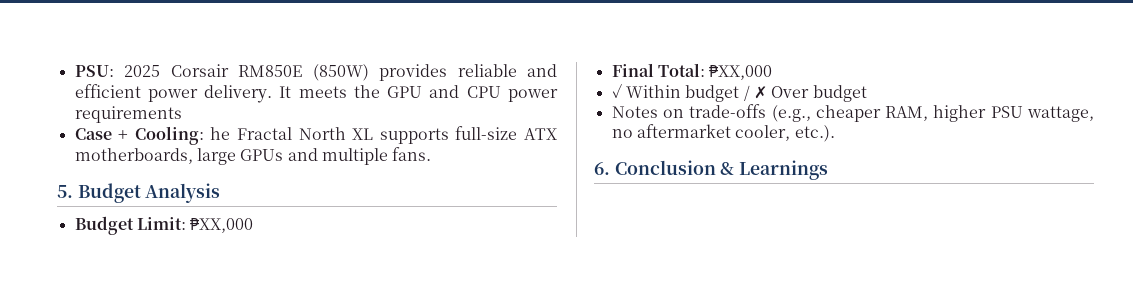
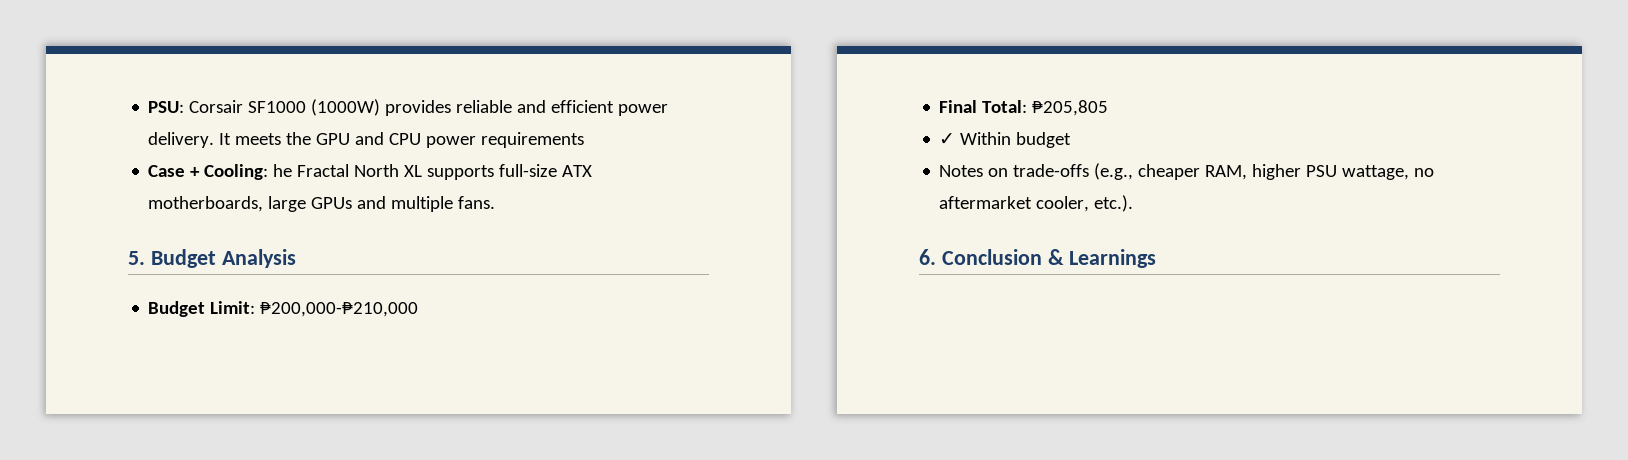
[124,64,369,81] 2025 Corsair RM850E (850W) -> [189,99,381,116] Corsair SF1000 (1000W)
[190,218,254,233] ₱XX,000 -> [260,302,419,317] ₱200,000-₱210,000
[709,65,773,80] ₱XX,000 -> [1032,100,1109,116] ₱205,805
[743,85,867,102] / ✗ Over budget -> (1072, 140) none

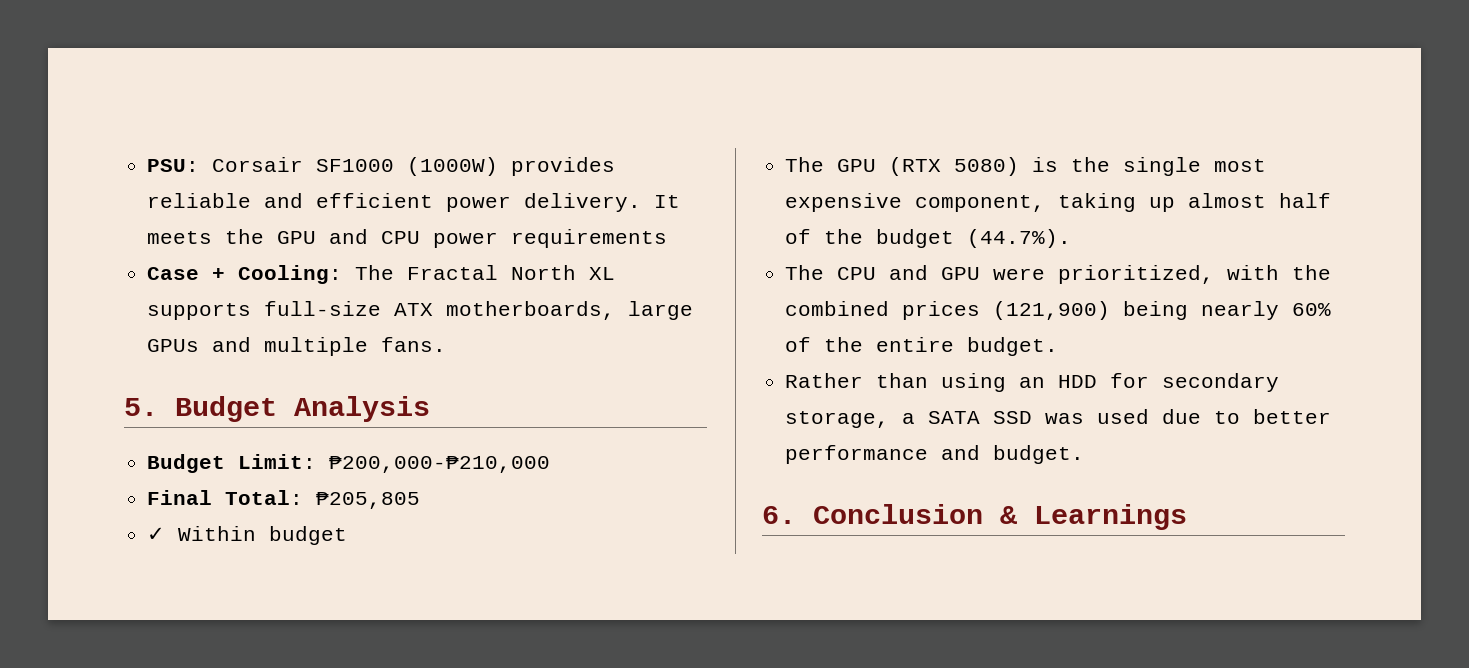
[273,164,293,177] he -> [355,265,395,280] The
[939,163,1435,180] [939,195,1134,212] Notes on trade-offs (e.g., cheaper RAM, higher PSU wattage, no aftermarket cooler, etc.). -> [785,157,1267,176] [785,193,1332,212] [785,229,1072,248] [785,265,1332,284] [785,301,1332,320] [785,337,1059,356] [785,373,1280,392] [785,409,1332,428] [785,445,1085,464] The GPU (RTX 5080) is the single most expensive component, taking up almost half of the budget (44.7%). // The CPU and GPU were prioritized, with the combined prices (121,900) being nearly 60% of the entire budget. // Rather than using an HDD for secondary storage, a SATA SSD was used due to better performance and budget.

